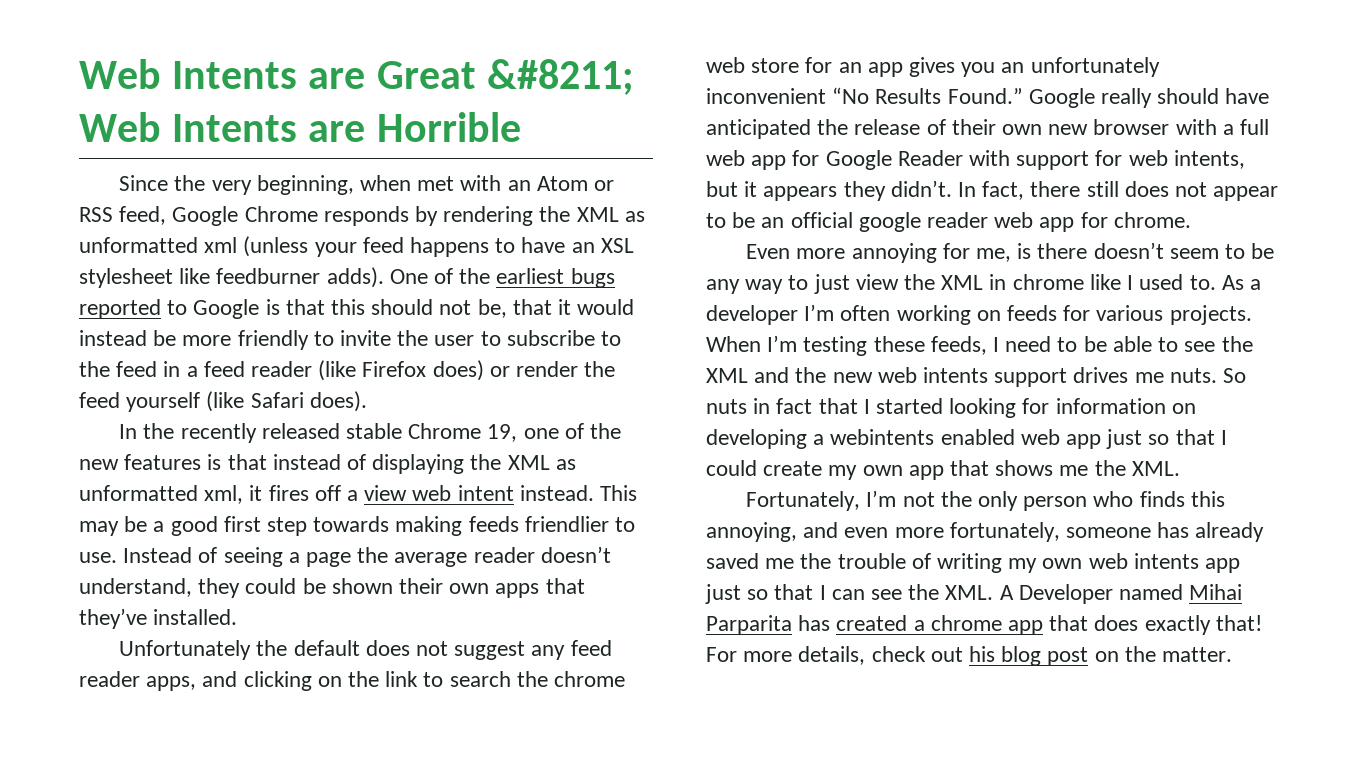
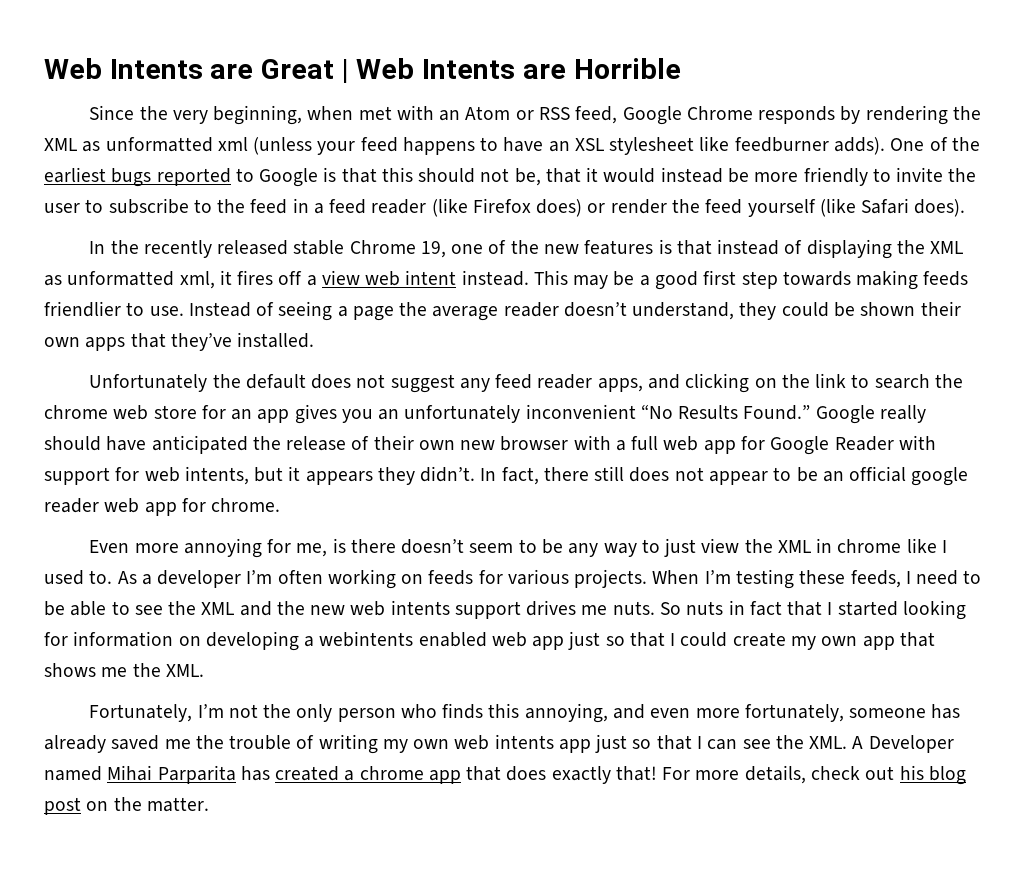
[486,59,634,95] &#8211; -> [341,59,349,83] |

